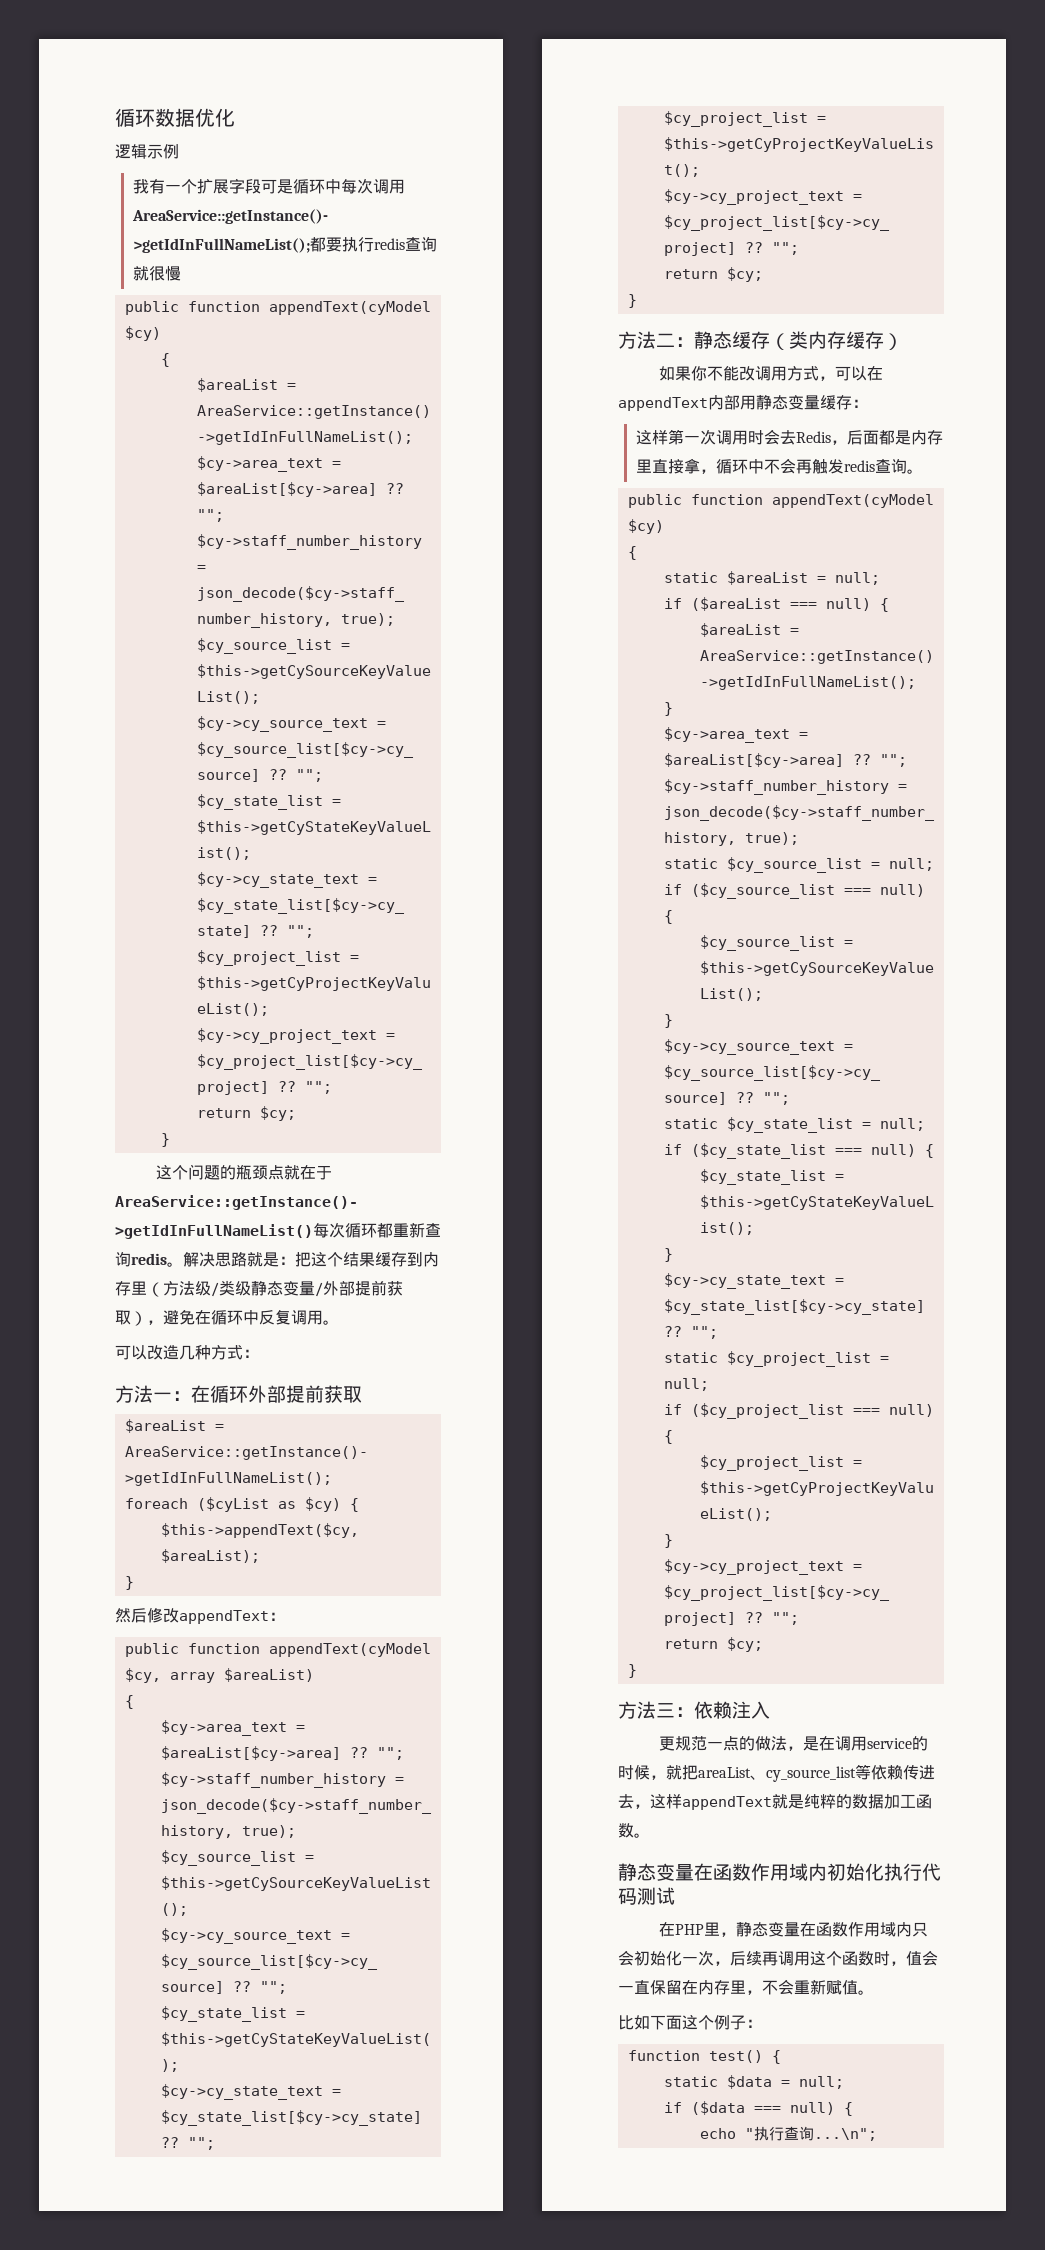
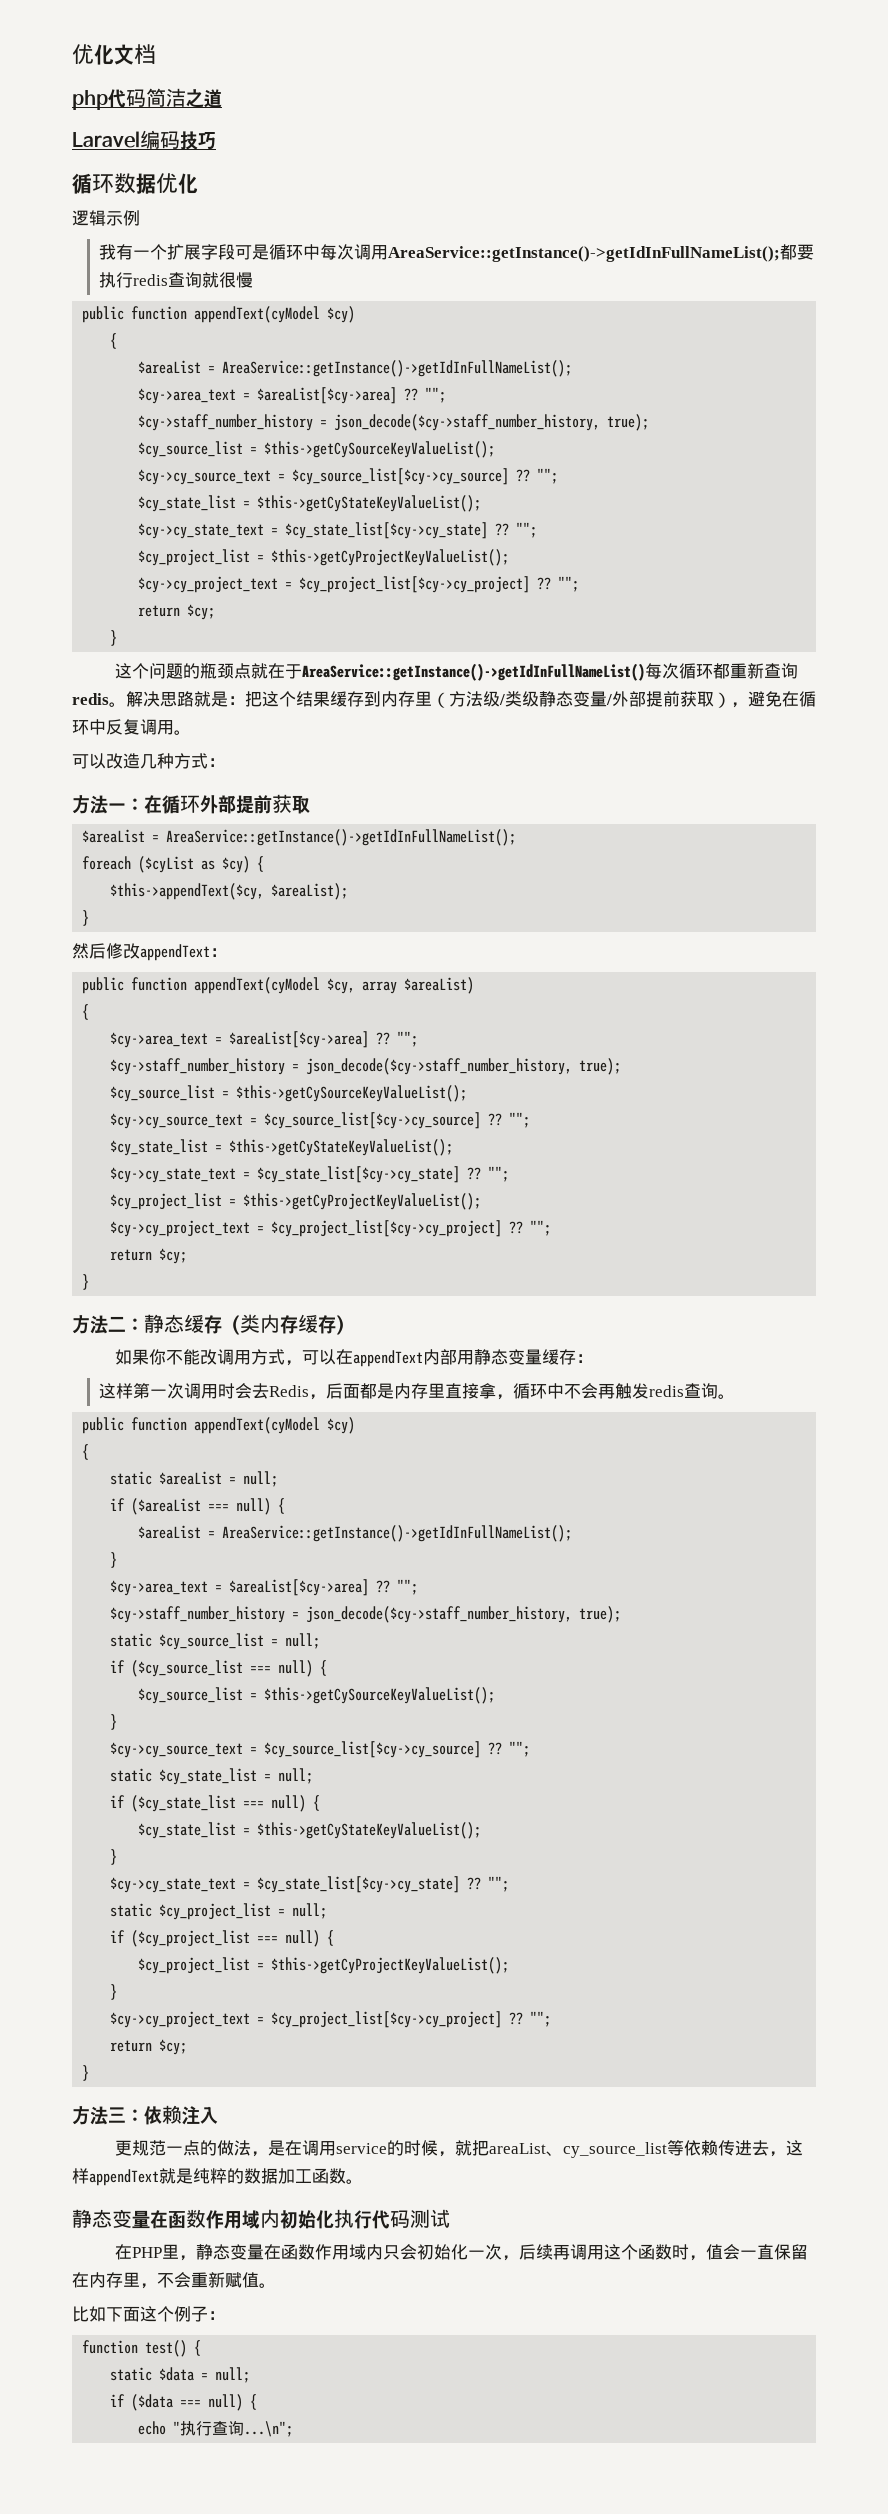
(115, 117) none -> [72,44,156,65] [72,88,222,110] [72,130,216,150] 优化文档 // php代码简洁之道 // Laravel编码技巧 //

